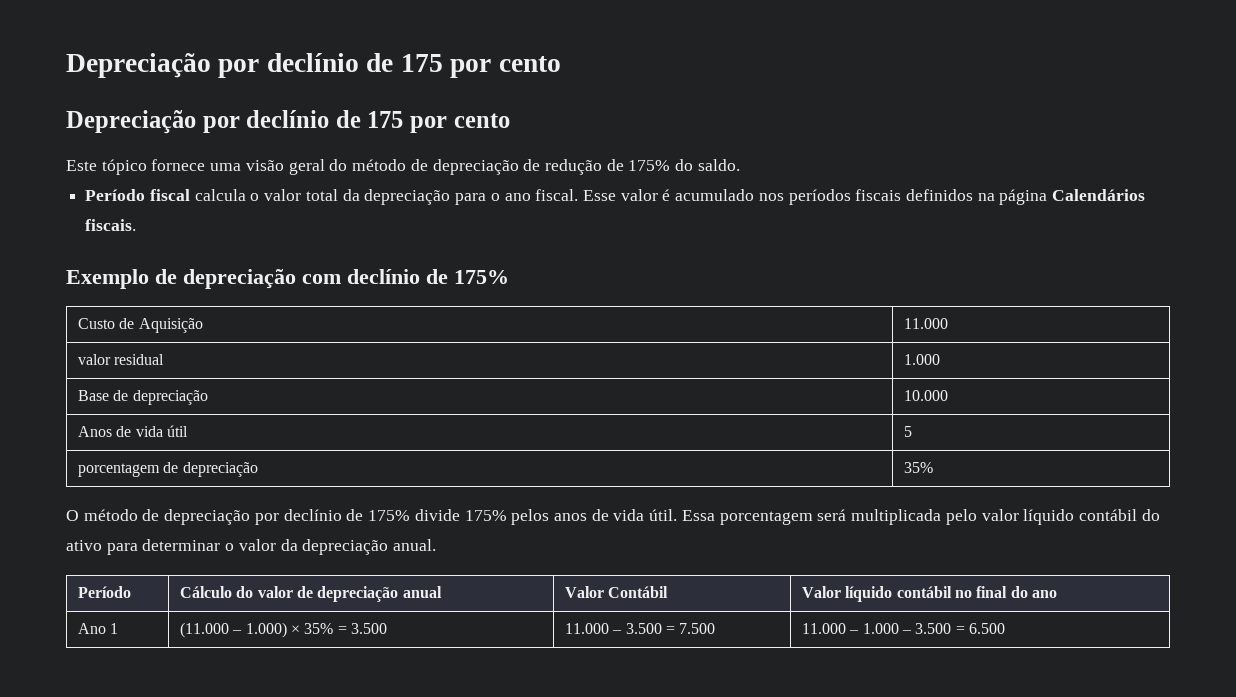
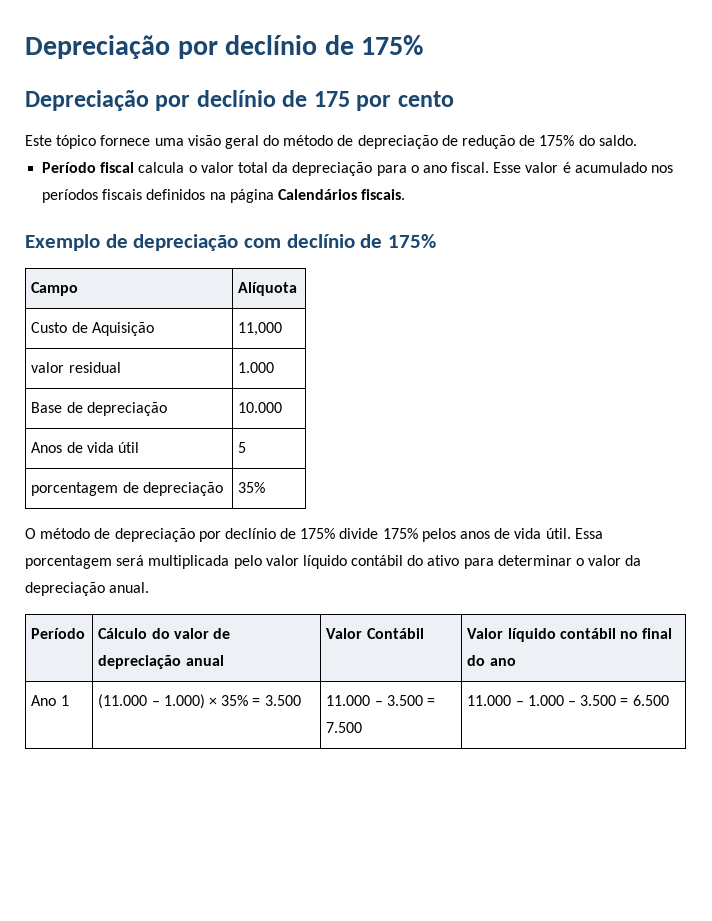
[66,53,561,78] Depreciação por declínio de 175 por cento -> [25,35,424,59] Depreciação por declínio de 175%
(509, 277) none -> [31,282,79,296] [238,282,298,296] // Campo | Alíquota
[904,318,949,329] 11.000 -> [238,322,283,336] 11,000

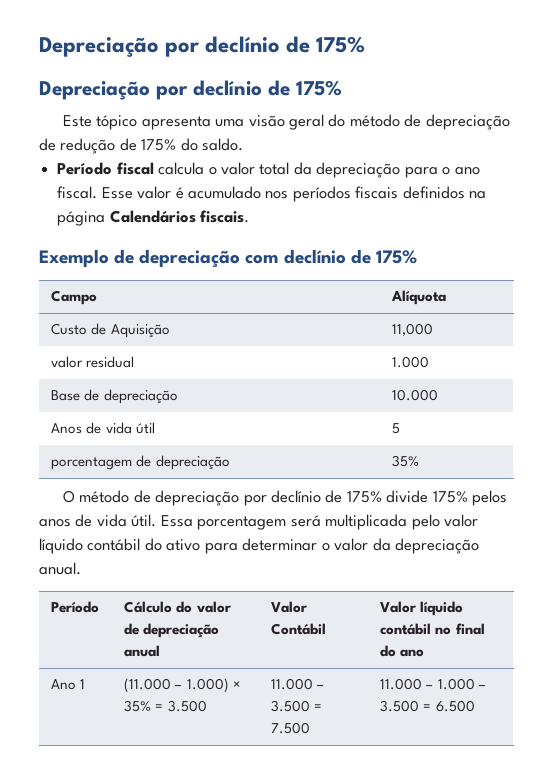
[313,91,454,111] 175 por cento -> [296,80,342,96] 175%
[100,135,151,146] fornece -> [141,116,211,130] apresenta

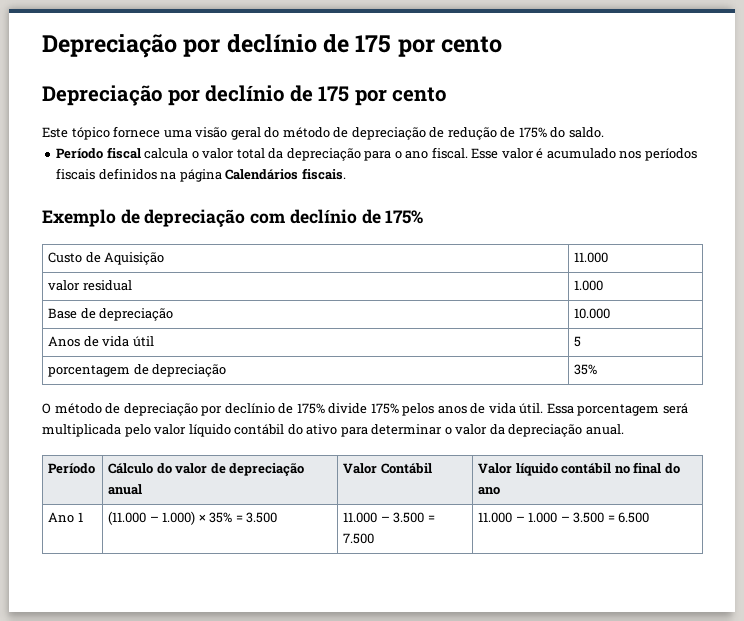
[39,36,366,57] [39,80,342,100] Depreciação por declínio de 175% // Depreciação por declínio de 175% -> [42,34,503,58] [42,85,447,106] Depreciação por declínio de 175 por cento // Depreciação por declínio de 175 por cento
[141,116,211,130] apresenta -> [113,126,161,138] fornece
[51,290,98,305] [391,290,447,305] // Campo | Alíquota -> (424, 217) none
[392,323,434,336] 11,000 -> [574,252,609,263] 11.000

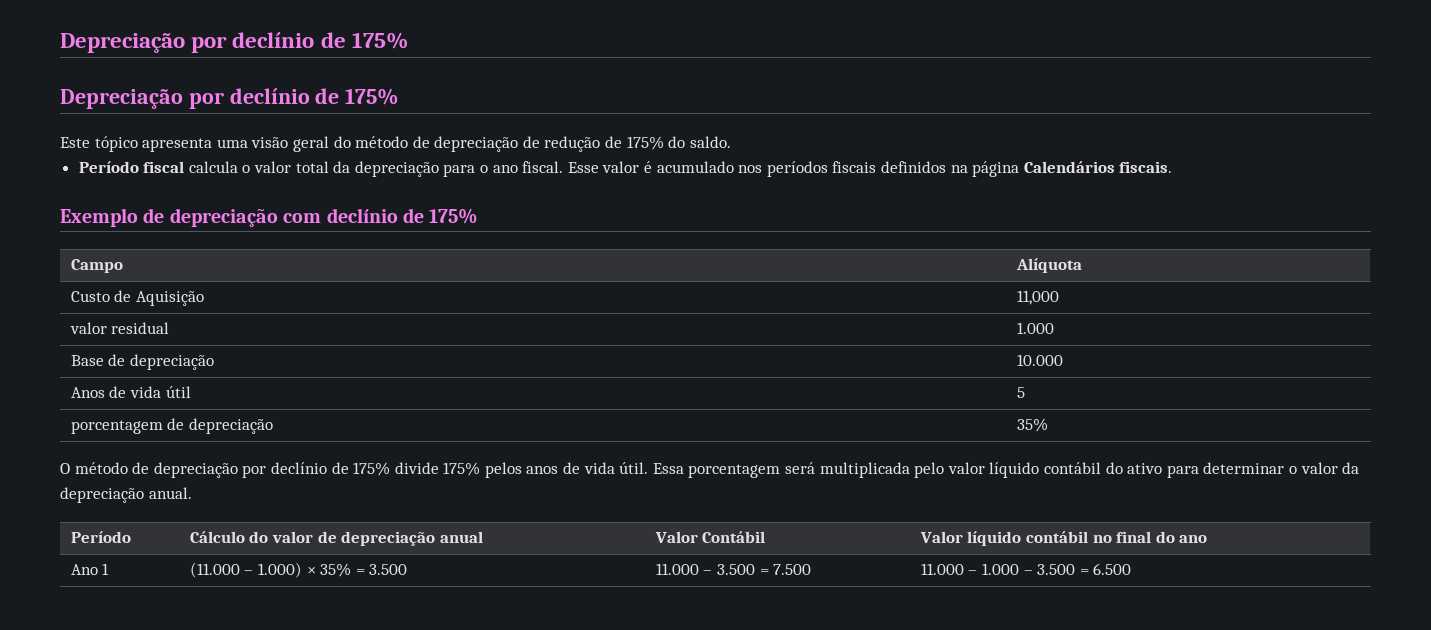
[42,34,503,58] [42,85,447,106] Depreciação por declínio de 175 por cento // Depreciação por declínio de 175 por cento -> [60,32,408,53] [60,88,399,109] Depreciação por declínio de 175% // Depreciação por declínio de 175%
[113,126,161,138] fornece -> [142,138,213,152] apresenta
(424, 217) none -> [70,259,123,273] [1015,258,1082,273] // Campo | Alíquota
[574,252,609,263] 11.000 -> [1016,290,1059,305] 11,000

